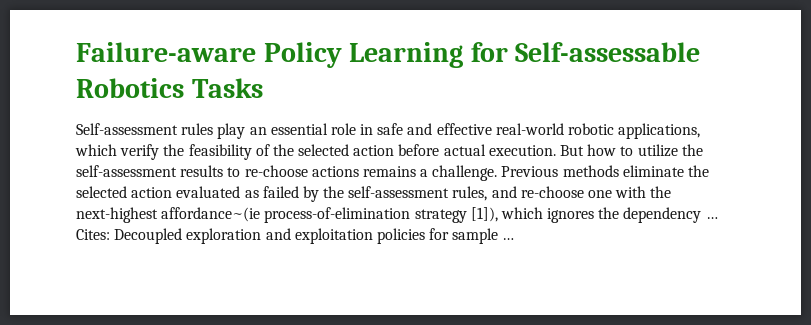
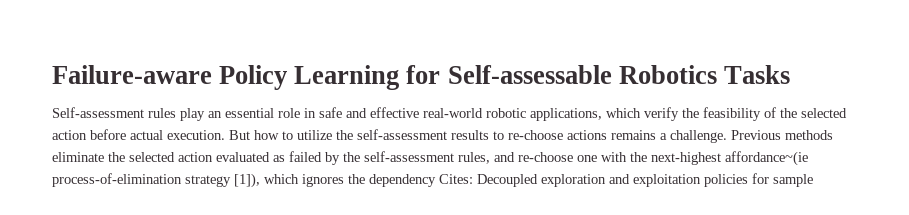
[705,217,718,219] … -> (436, 180) none
[502,238,515,240] … -> (813, 180) none

